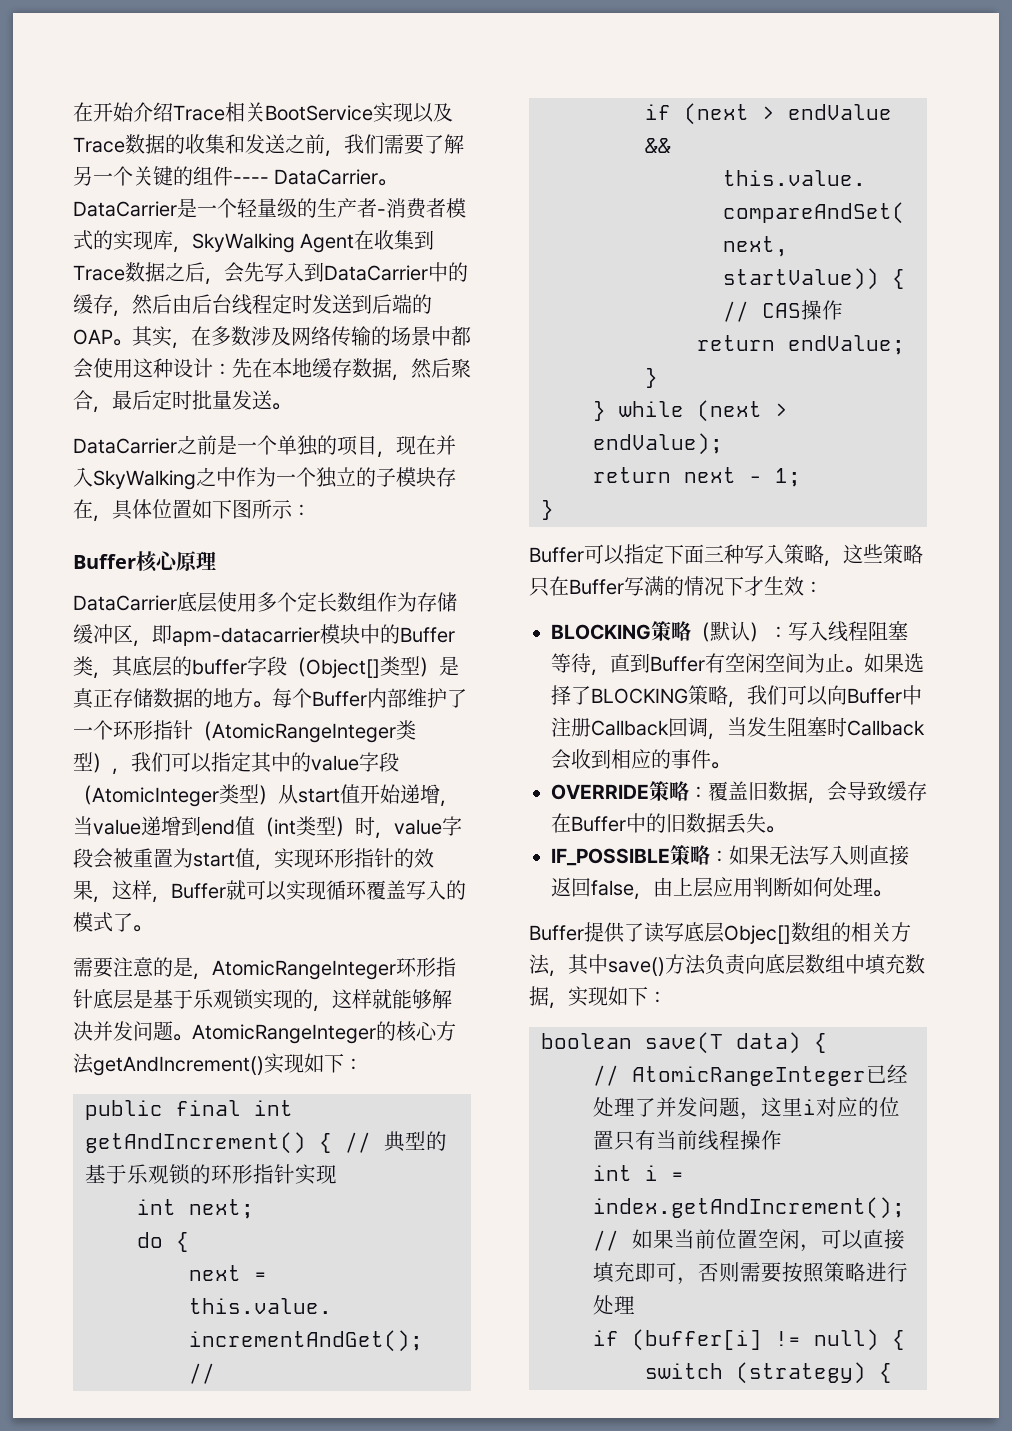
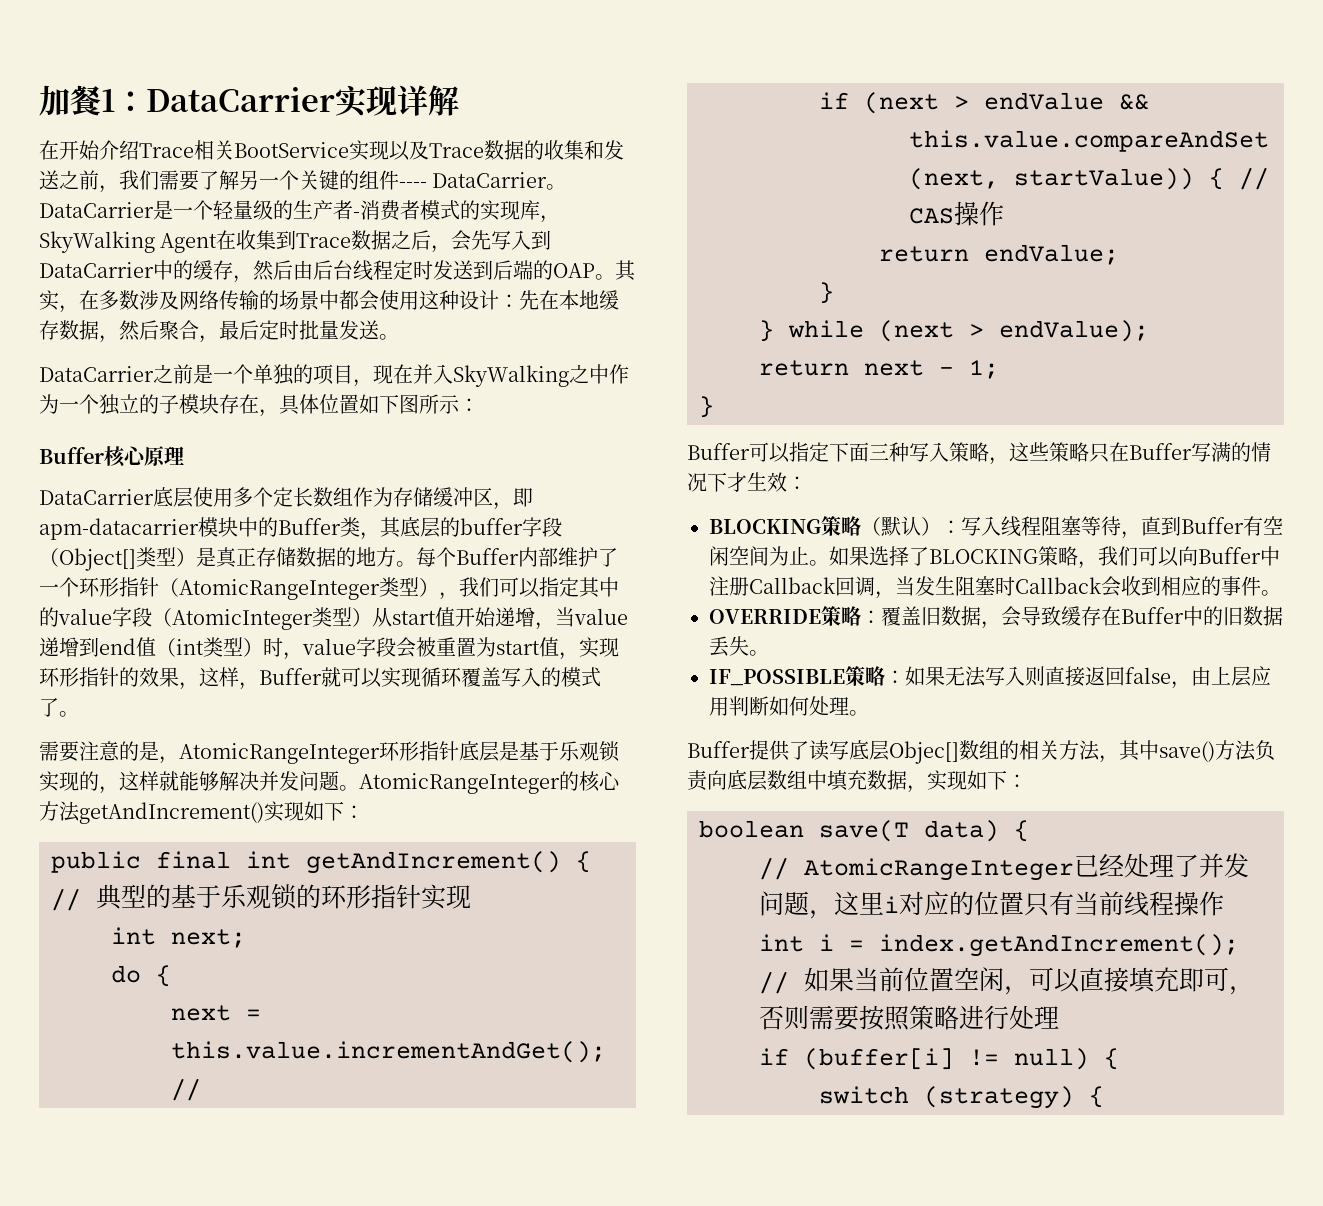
(73, 112) none -> [39,85,459,118] 加餐1：DataCarrier实现详解 //

